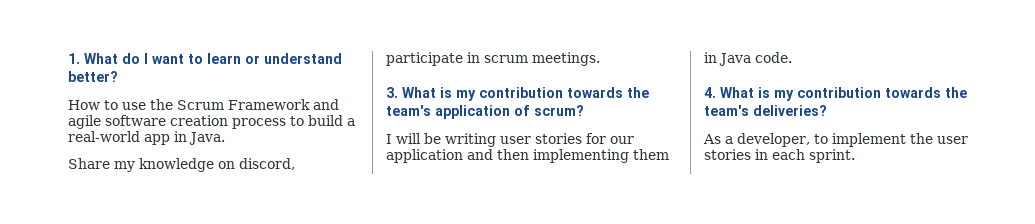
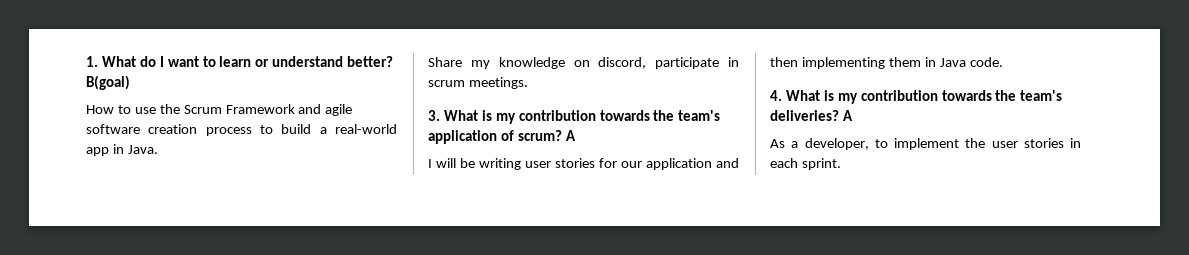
(118, 76) none -> [86,75,130,90] B(goal)
(584, 110) none -> [565,130,576,141] A
(827, 110) none -> [842,110,853,121] A

